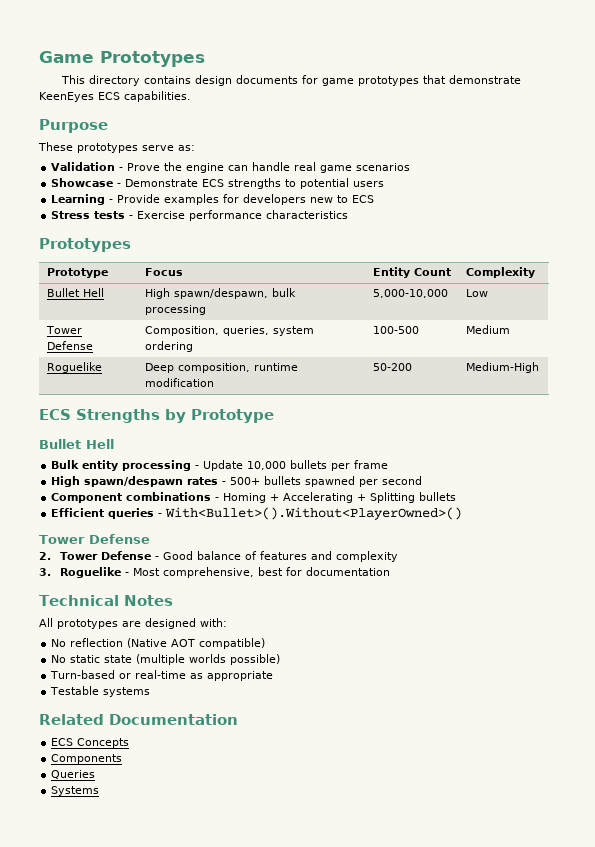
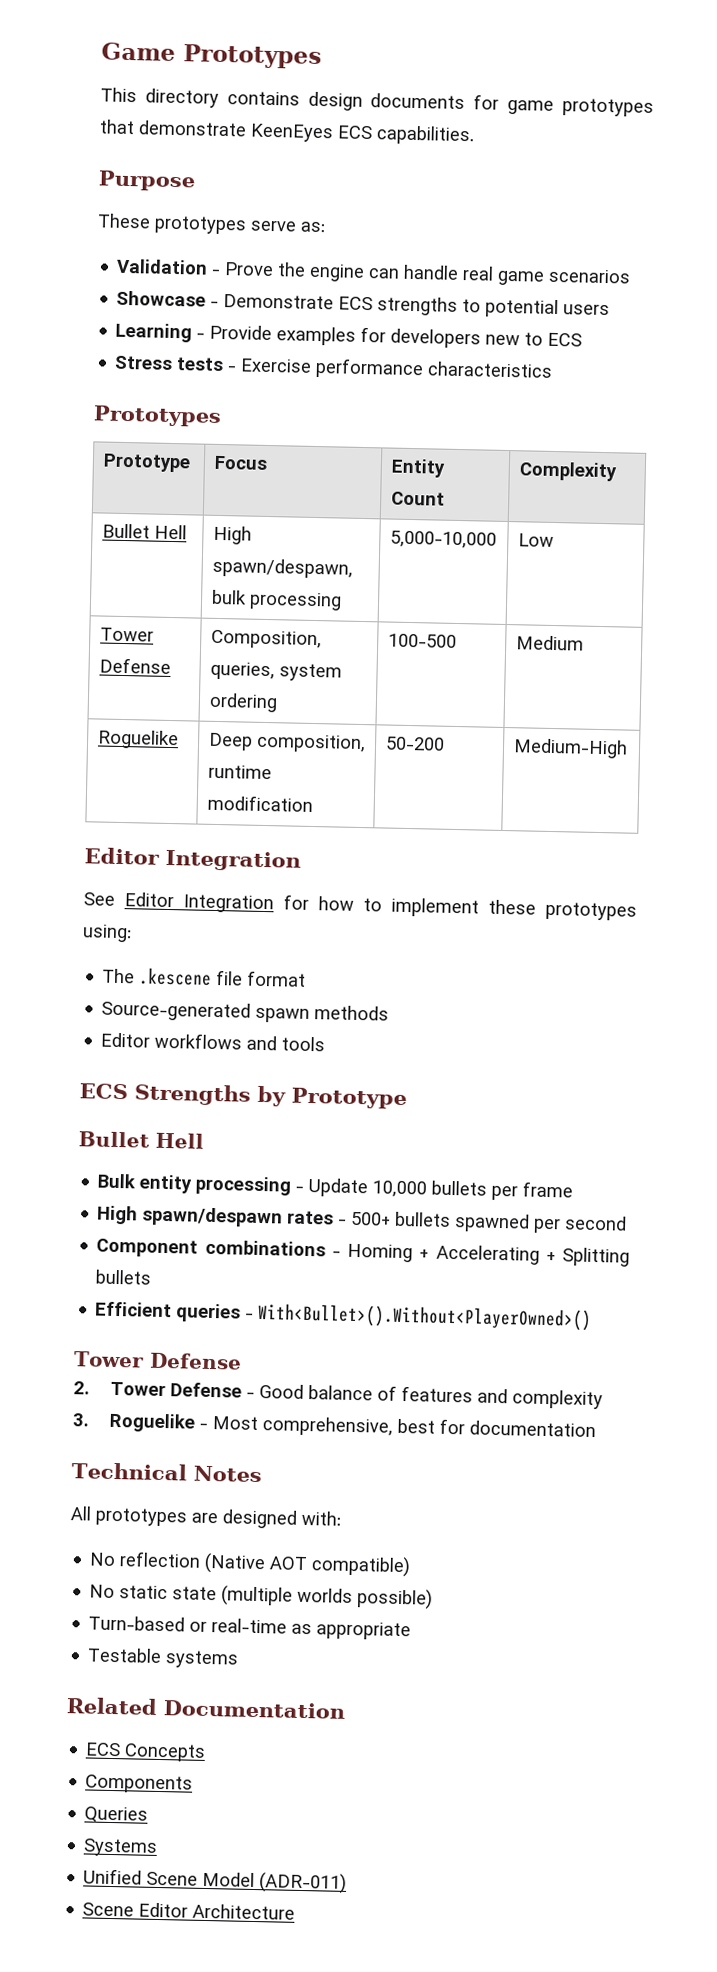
(539, 367) none -> [84,847,301,872] [83,892,637,921] [82,924,132,943] [102,967,307,987] [101,1000,390,1023] [100,1032,326,1052] // Editor Integration // See Editor Integration for how to implement these prototypes using: // The .kescene file format // Source-generated spawn methods // Editor workflows and tools
(100, 791) none -> [83,1868,348,1894] [82,1902,296,1920] // Unified Scene Model (ADR-011) // Scene Editor Architecture

